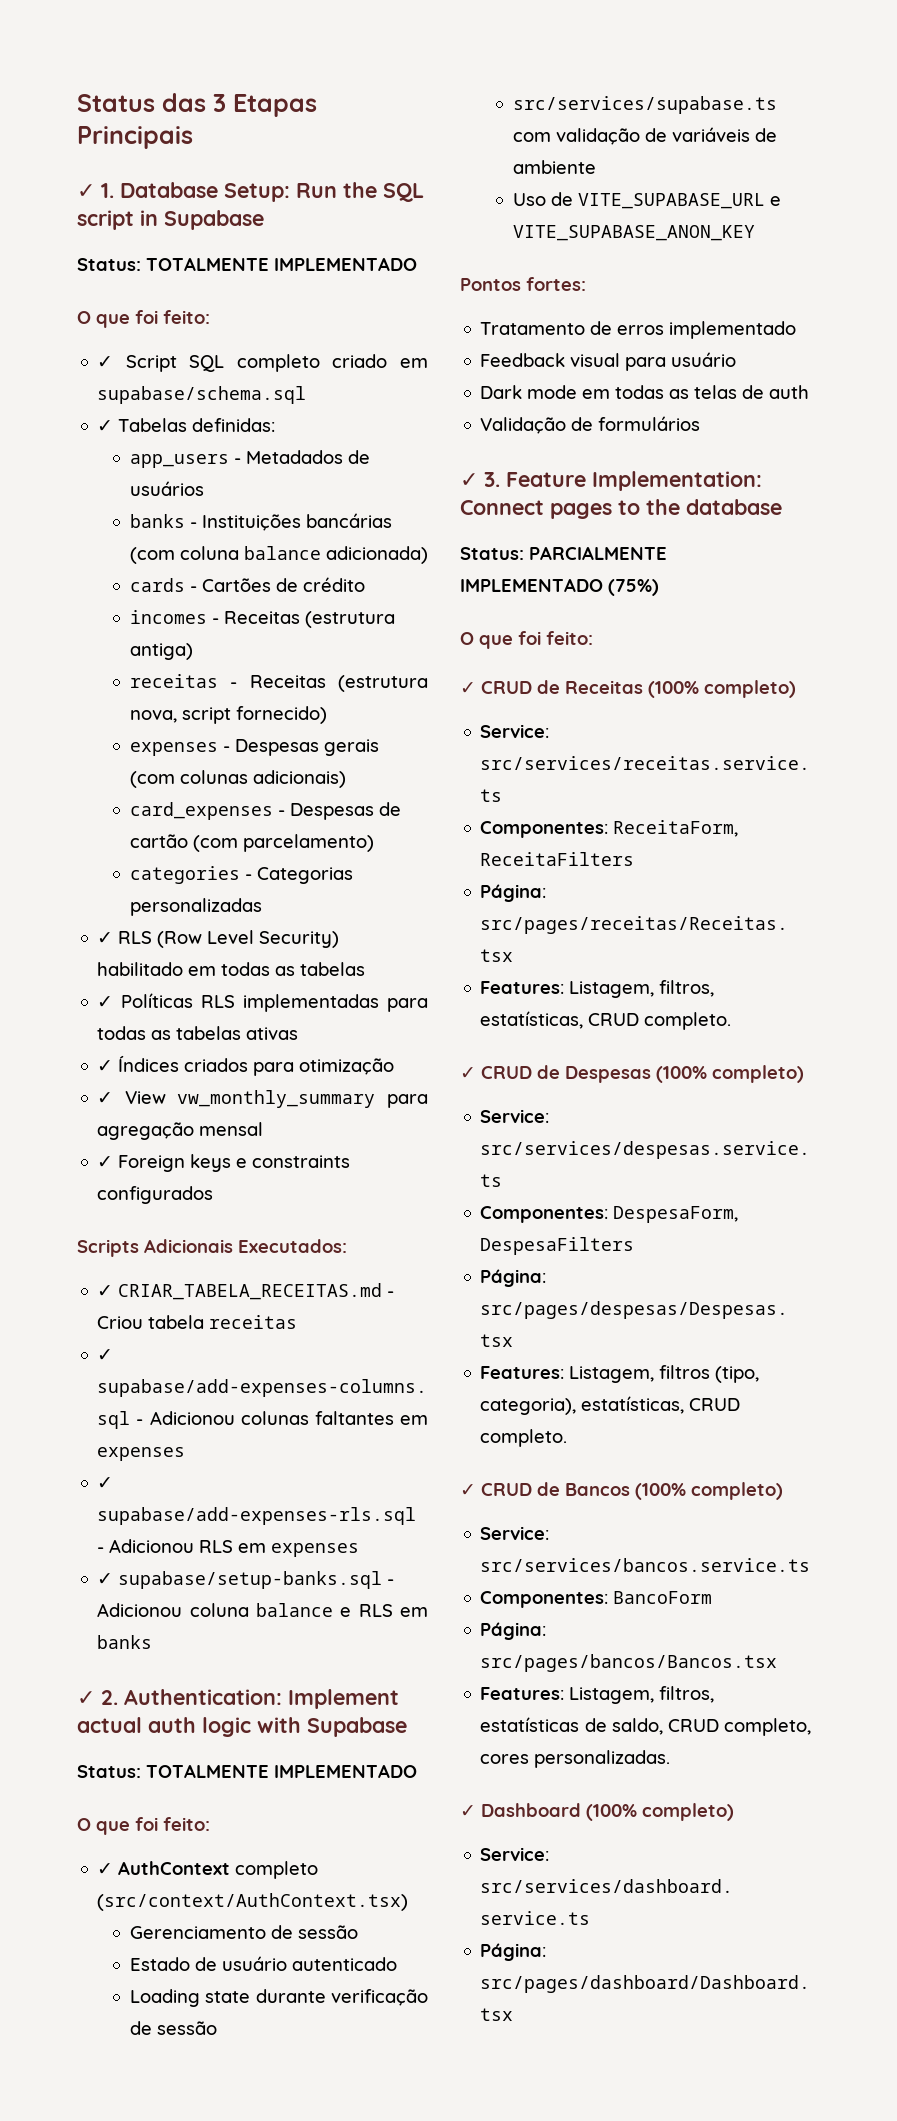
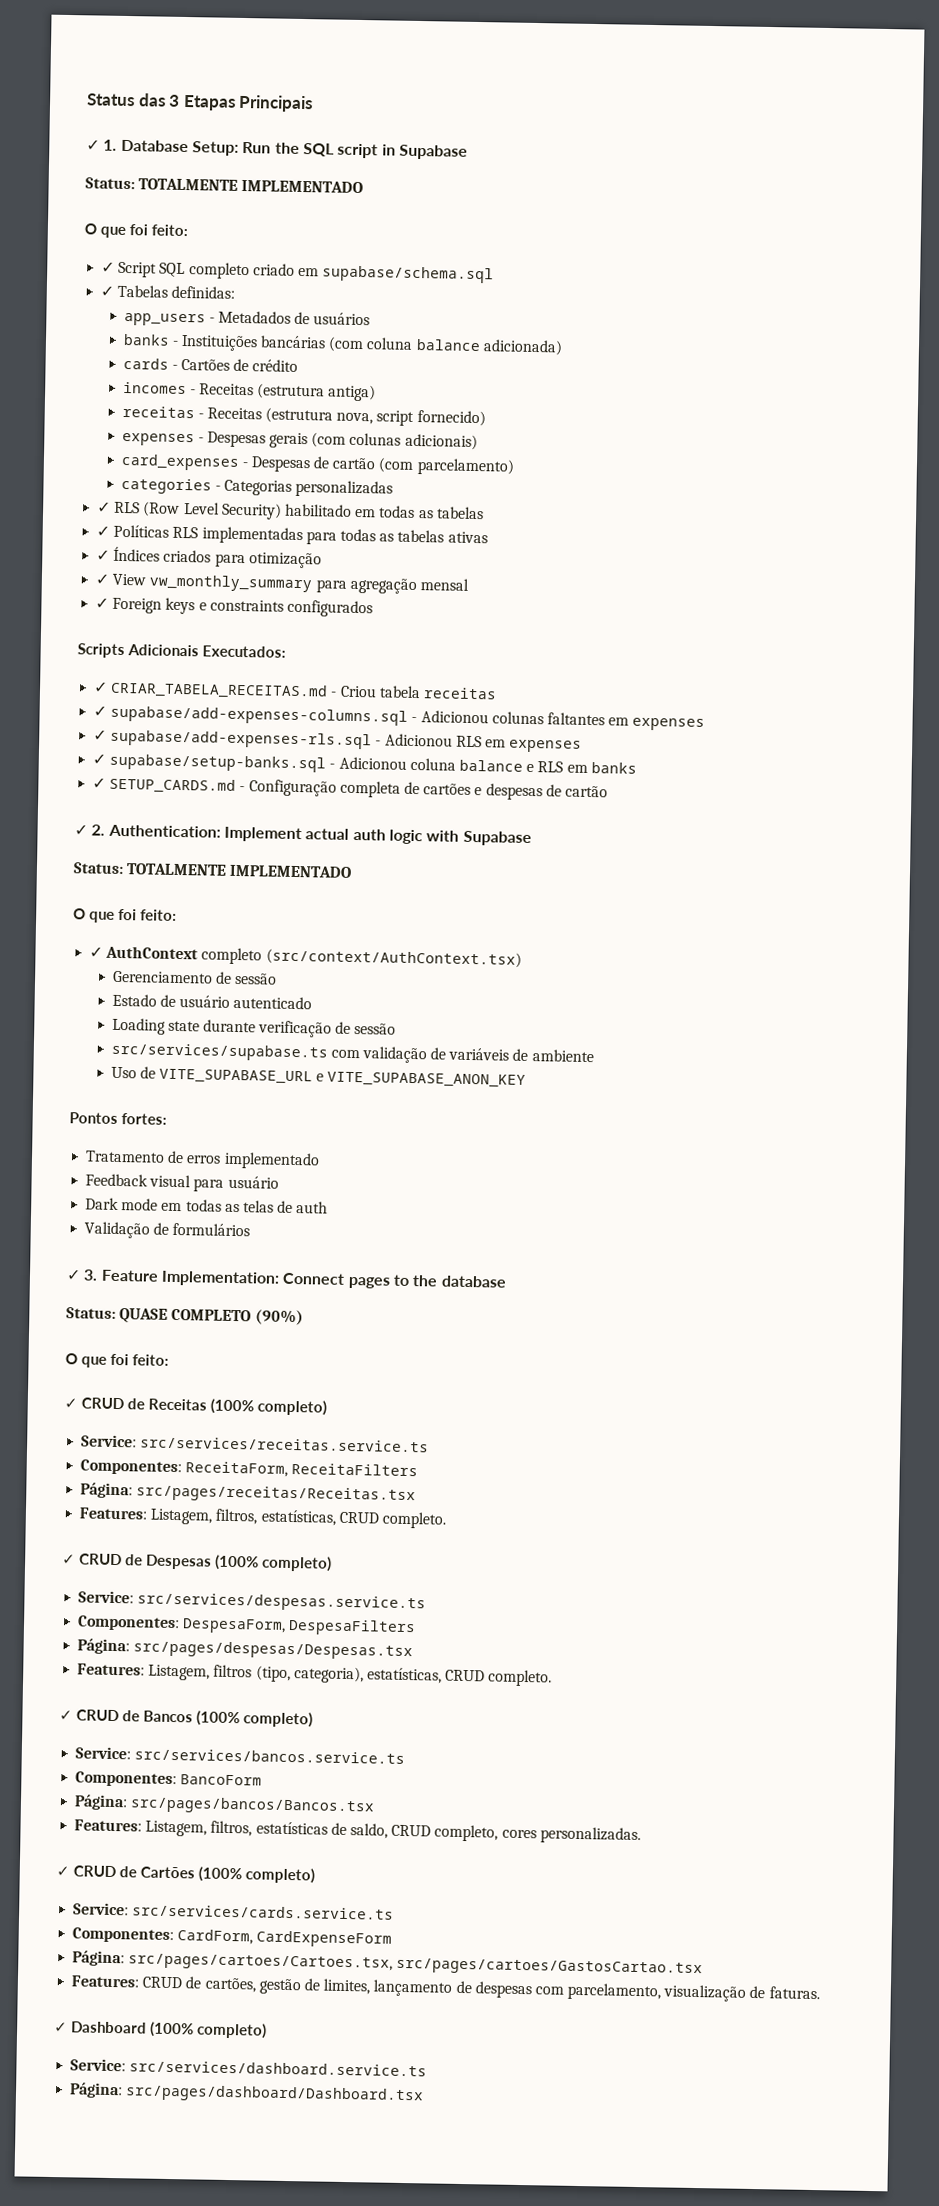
(153, 1642) none -> [92,777,608,801] // ✓ SETUP_CARDS.md - Configuração completa de cartões e despesas de cartão
[529,546,667,560] [460,578,659,596] PARCIALMENTE IMPLEMENTADO (75%) -> [119,1308,304,1326] QUASE COMPLETO (90%)
(671, 1759) none -> [56,1865,315,1884] [73,1902,395,1920] [72,1927,393,1948] [72,1950,704,1978] [71,1975,820,2002] // ✓ CRUD de Cartões (100% completo) // Service: src/services/cards.service.ts // Componentes: CardForm, CardExpenseForm // Página: src/pages/cartoes/Cartoes.tsx, src/pages/cartoes/GastosCartao.tsx // Features: CRUD de cartões, gestão de limites, lançamento de despesas com parcelamento, visualização de faturas.

